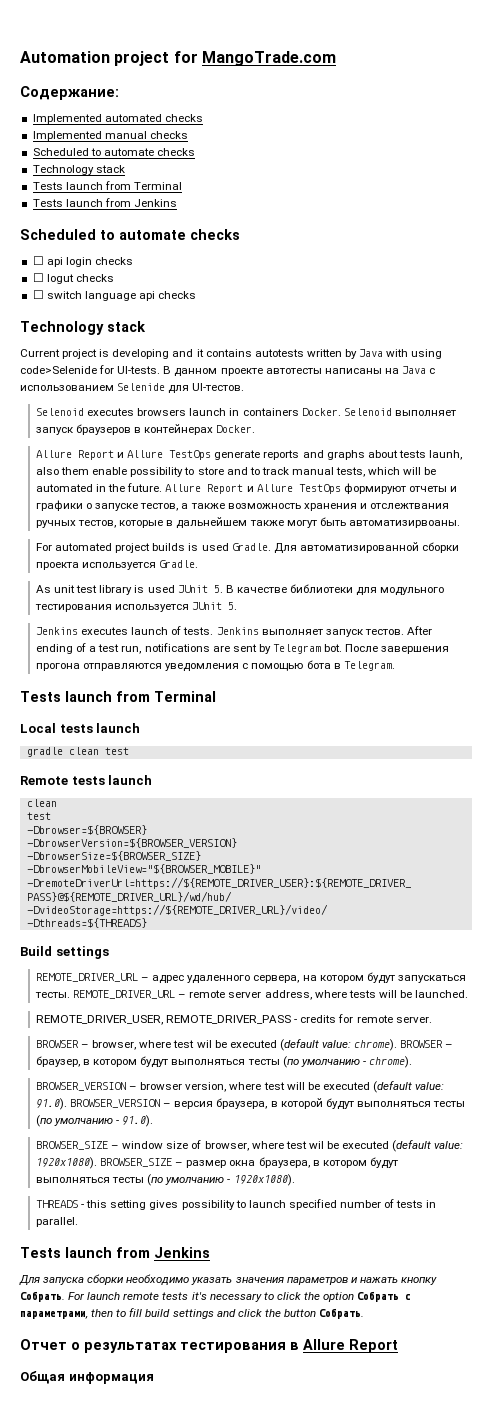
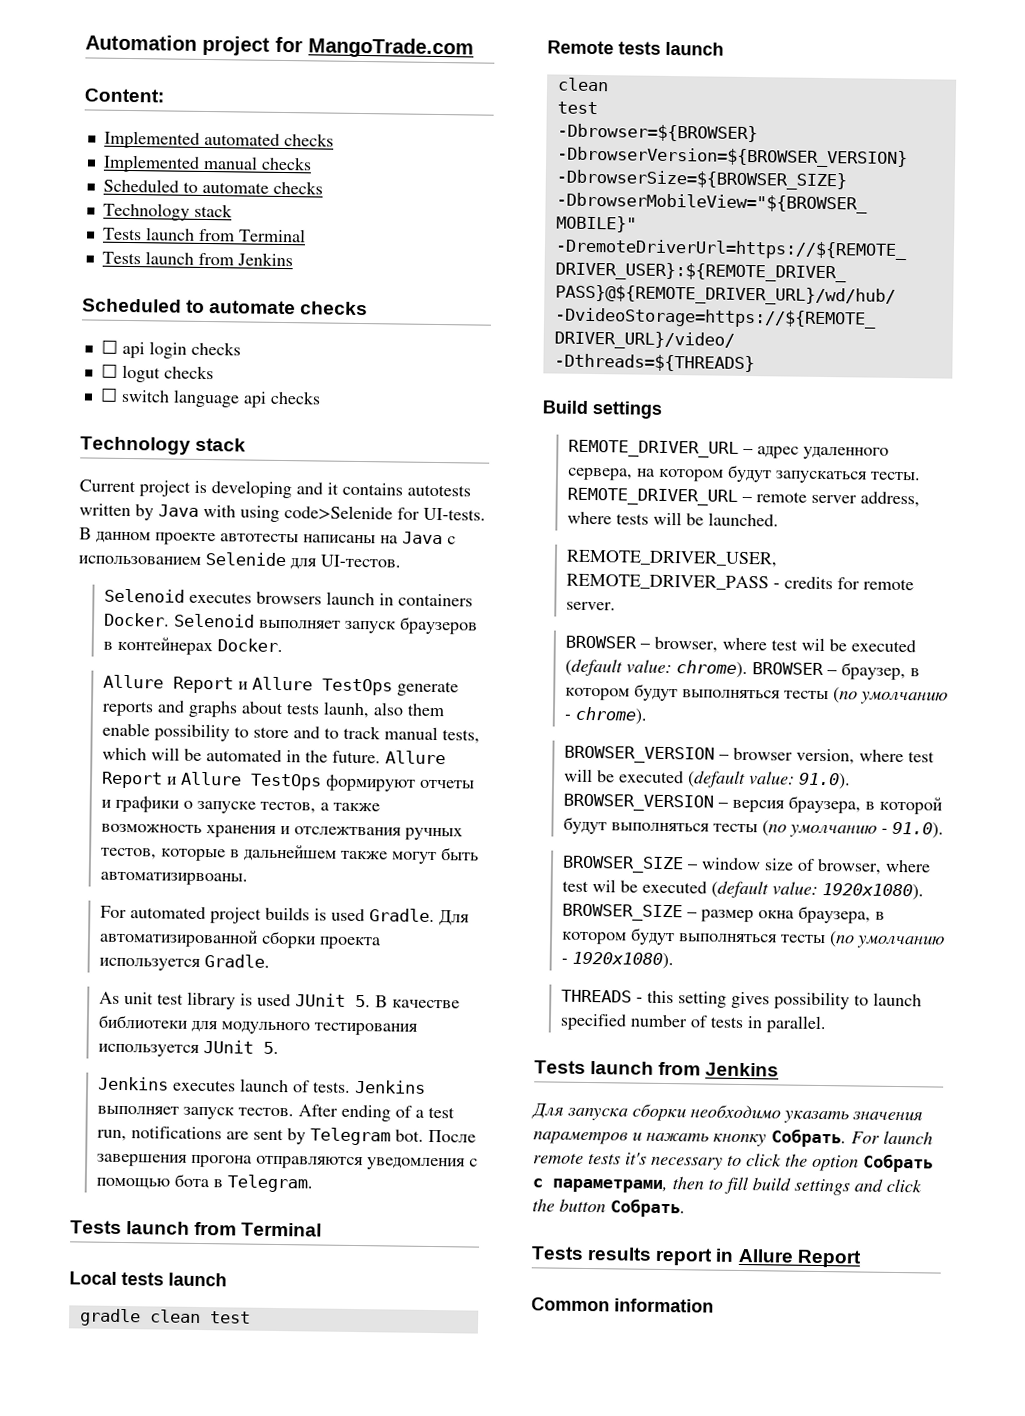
[20,86,119,100] Содержание: -> [84,88,164,103] Content:
[20,1339,299,1353] Отчет о результатах тестирования в -> [531,1246,735,1266] Tests results report in
[20,1371,154,1384] Общая информация -> [531,1297,714,1313] Common information

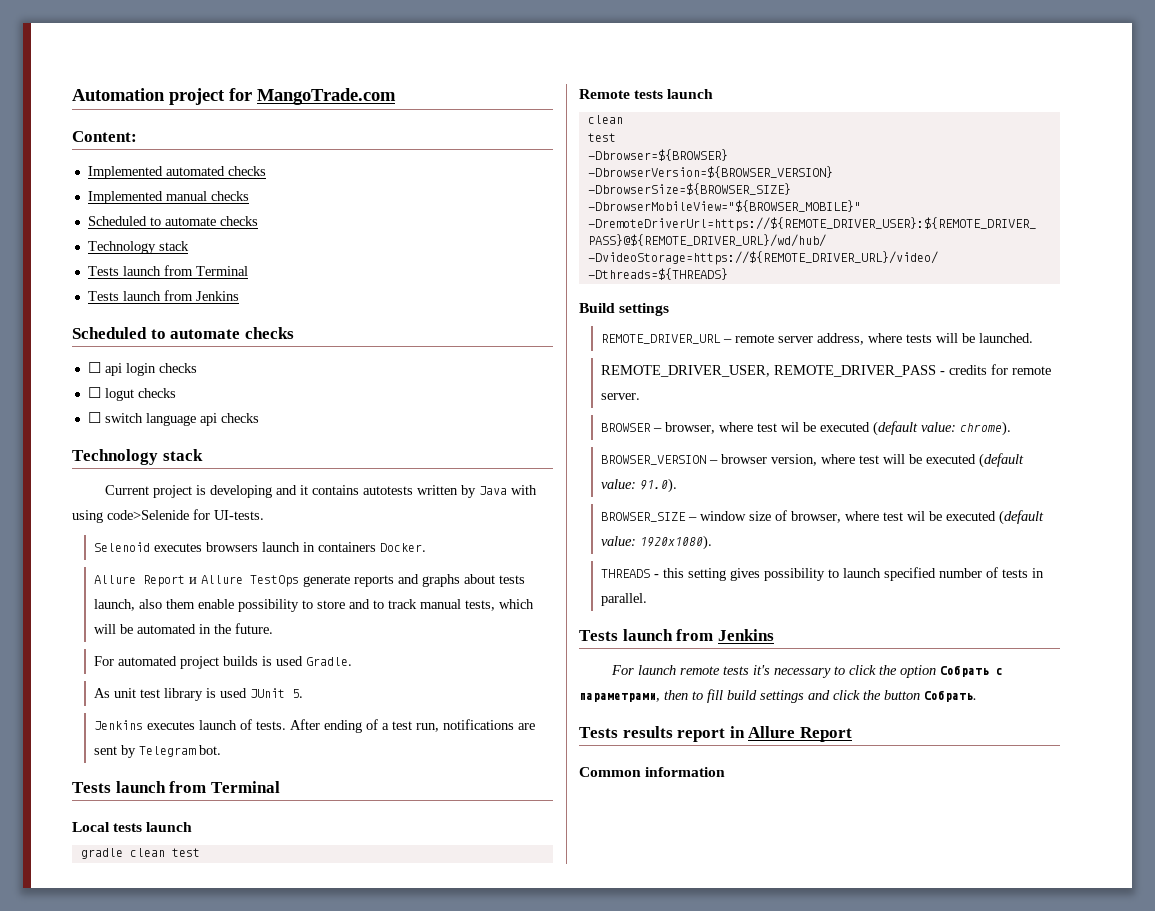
[79,527,456,546] [78,552,401,570] В данном проекте автотесты написаны на Java с использованием Selenide для UI-тестов. -> (264, 515) none
[174,613,479,635] [103,636,284,656] Selenoid выполняет запуск браузеров в контейнерах Docker. -> (427, 547) none
[323,701,371,719] launh, -> [94,599,136,611] launch,
[385,750,447,765] [101,771,476,792] [101,795,381,814] [101,823,464,841] [101,844,480,865] [100,871,249,886] Allure Report и Allure TestOps формируют отчеты и графики о запуске тестов, а также возможность хранения и отслежтвания ручных тестов, которые в дальнейшем также могут быть автоматизирвоаны. -> (274, 628) none
[439,910,471,926] [99,928,383,950] [99,954,271,972] Для автоматизированной сборки проекта используется Gradle. -> (353, 661) none
[375,995,461,1009] [98,1014,419,1036] [98,1040,280,1057] В качестве библиотеки для модульного тестирования используется JUnit 5. -> (304, 693) none
[355,1079,427,1094] [97,1105,295,1120] Jenkins выполняет запуск тестов. -> (287, 725) none
[428,1129,477,1143] [97,1153,479,1171] [96,1173,314,1193] После завершения прогона отправляются уведомления с помощью бота в Telegram. -> (222, 750) none
[757,446,890,460] [567,464,922,484] [567,487,753,506] адрес удаленного сервера, на котором будут запускаться тесты. REMOTE_DRIVER_URL – -> (733, 341) none
[752,662,921,681] [565,683,949,705] [564,706,649,725] BROWSER – браузер, в котором будут выполняться тесты (по умолчанию - chrome). -> (1012, 428) none
[563,793,944,815] [563,816,945,839] BROWSER_VERSION – версия браузера, в которой будут выполняться тесты (по умолчанию - 91.0). -> (678, 485) none
[562,903,886,924] [561,927,946,949] [561,951,675,970] BROWSER_SIZE – размер окна браузера, в котором будут выполняться тесты (по умолчанию - 1920x1080). -> (713, 542) none
[531,1103,923,1124] [533,1128,847,1148] Для запуска сборки необходимо указать значения параметров и нажать кнопку Собрать. -> (774, 635) none

